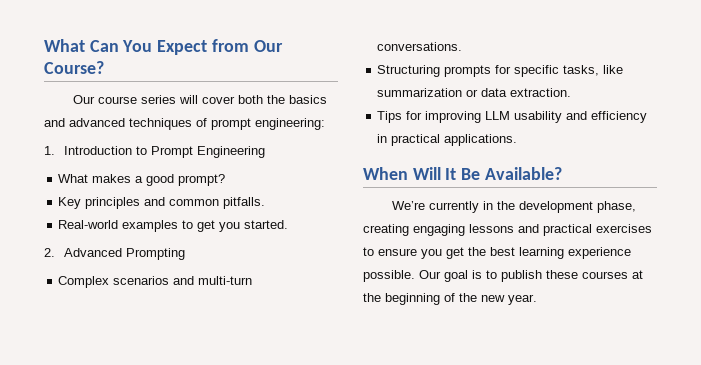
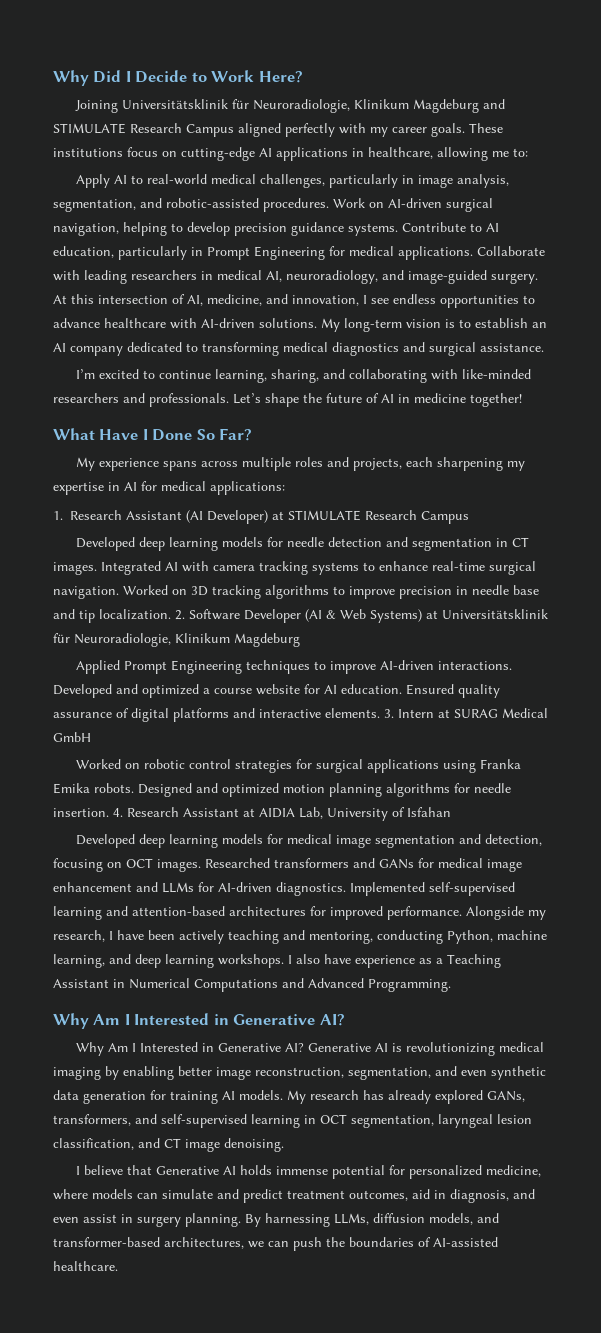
[44,39,283,55] [44,61,104,74] [72,95,327,104] [44,118,325,130] [44,146,266,158] [58,174,226,186] [58,197,266,209] [58,220,289,232] [44,248,186,260] [58,276,253,288] [377,42,463,51] [377,65,624,77] [377,88,572,97] [377,111,648,123] [377,134,518,146] [363,167,562,180] [391,201,636,213] [363,224,652,236] [363,247,631,259] [363,270,643,282] [363,293,537,305] What Can You Expect from Our Course? // Our course series will cover both the basics and advanced techniques of prompt engineering: // 1. Introduction to Prompt Engineering // What makes a good prompt? // Key principles and common pitfalls. // Real-world examples to get you started. // 2. Advanced Prompting // Complex scenarios and multi-turn conversations. // Structuring prompts for specific tasks, like summarization or data extraction. // Tips for improving LLM usability and efficiency in practical applications. // When Will It Be Available? // We’re currently in the development phase, creating engaging lessons and practical exercises to ensure you get the best learning experience possible. Our goal is to publish these courses at the beginning of the new year. -> [53,70,303,86] [74,99,505,113] [53,123,503,137] [53,147,528,161] [75,174,509,188] [53,198,493,212] [53,222,499,236] [53,246,545,260] [53,270,538,284] [53,294,535,308] [53,318,547,332] [53,342,544,356] [75,369,531,383] [53,393,522,407] [53,428,253,441] [75,457,525,471] [53,481,285,495] [53,510,469,524] [75,537,529,551] [53,561,536,575] [53,585,539,599] [53,609,548,623] [53,633,300,647] [75,660,512,674] [53,684,500,698] [53,708,548,722] [53,732,91,742] [75,759,521,773] [53,783,511,797] [53,807,451,821] [75,834,542,848] [53,858,522,872] [53,882,515,896] [53,906,546,920] [53,930,547,944] [53,954,501,968] [53,978,451,992] [53,1013,345,1029] [75,1042,544,1056] [53,1066,546,1080] [53,1090,525,1104] [53,1114,532,1128] [53,1138,284,1152] [75,1165,541,1179] [53,1189,535,1203] [53,1213,499,1227] [53,1237,498,1251] [53,1261,118,1271] Why Did I Decide to Work Here? // Joining Universitätsklinik für Neuroradiologie, Klinikum Magdeburg and STIMULATE Research Campus aligned perfectly with my career goals. These institutions focus on cutting-edge AI applications in healthcare, allowing me to: // Apply AI to real-world medical challenges, particularly in image analysis, segmentation, and robotic-assisted procedures. Work on AI-driven surgical navigation, helping to develop precision guidance systems. Contribute to AI education, particularly in Prompt Engineering for medical applications. Collaborate with leading researchers in medical AI, neuroradiology, and image-guided surgery. At this intersection of AI, medicine, and innovation, I see endless opportunities to advance healthcare with AI-driven solutions. My long-term vision is to establish an AI company dedicated to transforming medical diagnostics and surgical assistance. // I’m excited to continue learning, sharing, and collaborating with like-minded researchers and professionals. Let’s shape the future of AI in medicine together! // What Have I Done So Far? // My experience spans across multiple roles and projects, each sharpening my expertise in AI for medical applications: // 1. Research Assistant (AI Developer) at STIMULATE Research Campus // Developed deep learning models for needle detection and segmentation in CT images. Integrated AI with camera tracking systems to enhance real-time surgical navigation. Worked on 3D tracking algorithms to improve precision in needle base and tip localization. 2. Software Developer (AI & Web Systems) at Universitätsklinik für Neuroradiologie, Klinikum Magdeburg // Applied Prompt Engineering techniques to improve AI-driven interactions. Developed and optimized a course website for AI education. Ensured quality assurance of digital platforms and interactive elements. 3. Intern at SURAG Medical GmbH // Worked on robotic control strategies for surgical applications using Franka Emika robots. Designed and optimized motion planning algorithms for needle insertion. 4. Research Assistant at AIDIA Lab, University of Isfahan // Developed deep learning models for medical image segmentation and detection, focusing on OCT images. Researched transformers and GANs for medical image enhancement and LLMs for AI-driven diagnostics. Implemented self-supervised learning and attention-based architectures for improved performance. Alongside my research, I have been actively teaching and mentoring, conducting Python, machine learning, and deep learning workshops. I also have experience as a Teaching Assistant in Numerical Computations and Advanced Programming. // Why Am I Interested in Generative AI? // Why Am I Interested in Generative AI? Generative AI is revolutionizing medical imaging by enabling better image reconstruction, segmentation, and even synthetic data generation for training AI models. My research has already explored GANs, transformers, and self-supervised learning in OCT segmentation, laryngeal lesion classification, and CT image denoising. // I believe that Generative AI holds immense potential for personalized medicine, where models can simulate and predict treatment outcomes, aid in diagnosis, and even assist in surgery planning. By harnessing LLMs, diffusion models, and transformer-based architectures, we can push the boundaries of AI-assisted healthcare.

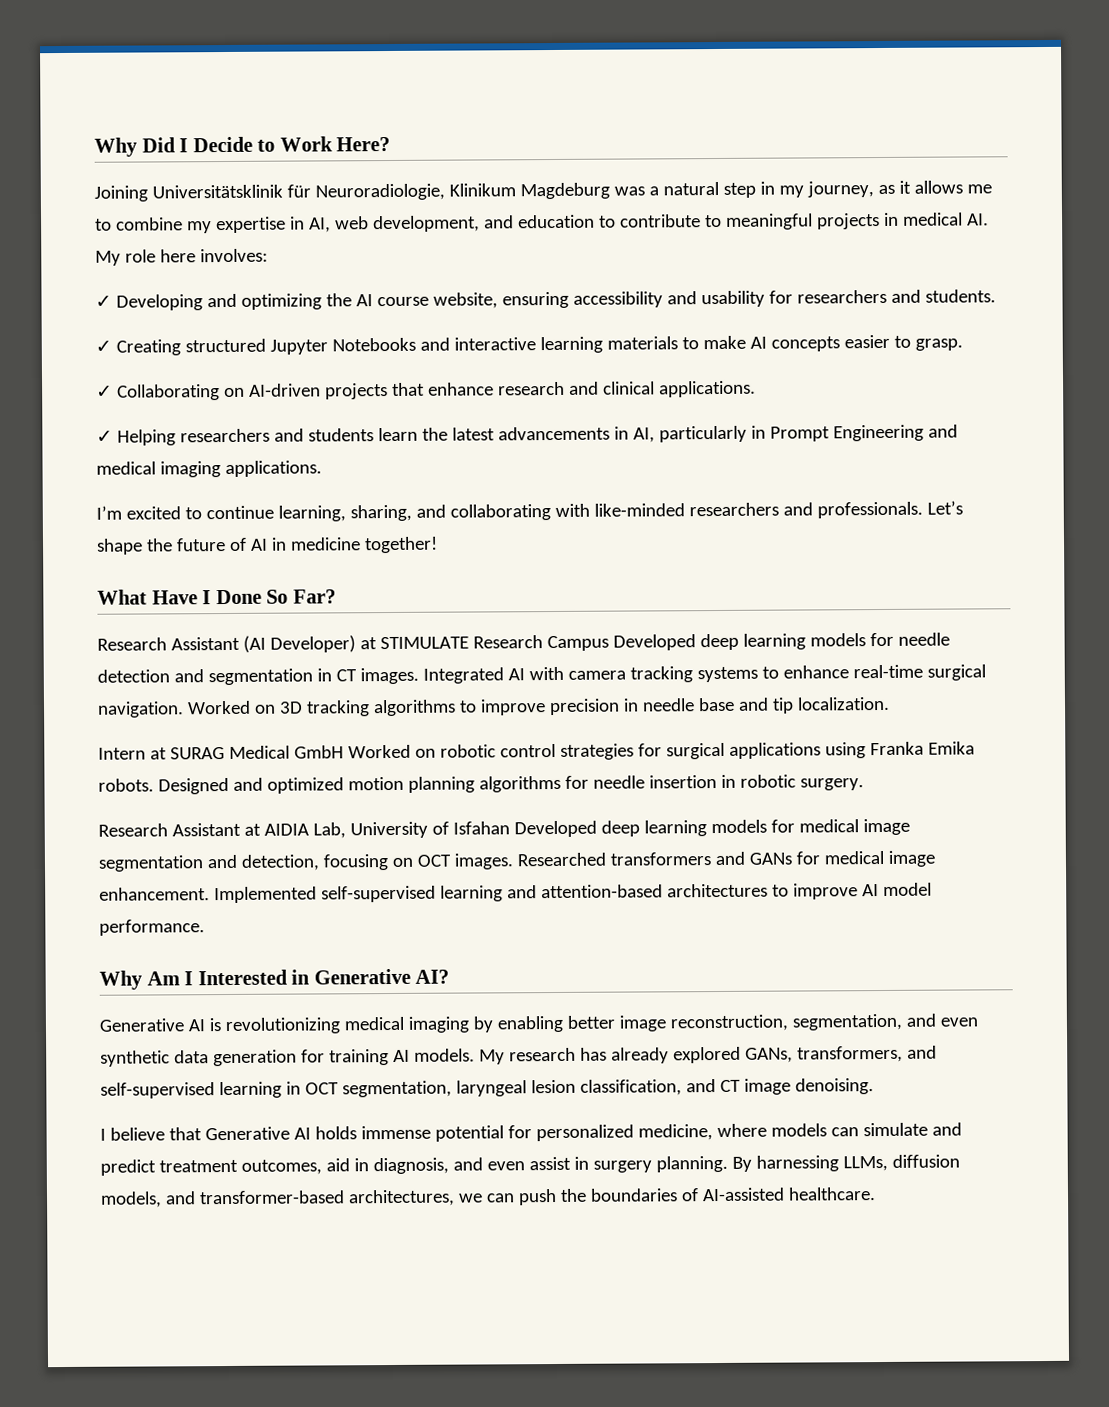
[482,99,505,109] [53,123,503,137] [53,147,528,161] [75,174,509,188] [53,198,493,212] [53,222,499,236] [53,246,545,260] [53,270,538,284] [53,294,535,308] [53,318,547,332] [53,342,544,356] and STIMULATE Research Campus aligned perfectly with my career goals. These institutions focus on cutting-edge AI applications in healthcare, allowing me to: // Apply AI to real-world medical challenges, particularly in image analysis, segmentation, and robotic-assisted procedures. Work on AI-driven surgical navigation, helping to develop precision guidance systems. Contribute to AI education, particularly in Prompt Engineering for medical applications. Collaborate with leading researchers in medical AI, neuroradiology, and image-guided surgery. At this intersection of AI, medicine, and innovation, I see endless opportunities to advance healthcare with AI-driven solutions. My long-term vision is to establish an AI company dedicated to transforming medical diagnostics and surgical assistance. -> [613,180,992,198] [95,212,989,234] [95,248,268,266] [95,289,996,311] [95,334,963,356] [96,380,756,401] [96,424,958,446] [96,460,322,478] was a natural step in my journey, as it allows me to combine my expertise in AI, web development, and education to contribute to meaningful projects in medical AI. My role here involves: // ✓ Developing and optimizing the AI course website, ensuring accessibility and usability for researchers and students. // ✓ Creating structured Jupyter Notebooks and interactive learning materials to make AI concepts easier to grasp. // ✓ Collaborating on AI-driven projects that enhance research and clinical applications. // ✓ Helping researchers and students learn the latest advancements in AI, particularly in Prompt Engineering and medical imaging applications.
[75,457,525,471] [53,481,285,495] [53,511,63,520] My experience spans across multiple roles and projects, each sharpening my expertise in AI for medical applications: // 1. -> (336, 596) none
(469, 517) // -> (609, 643) none
[175,609,548,623] [53,633,300,647] [75,660,512,674] [53,684,500,698] [53,708,394,722] 2. Software Developer (AI & Web Systems) at Universitätsklinik für Neuroradiologie, Klinikum Magdeburg // Applied Prompt Engineering techniques to improve AI-driven interactions. Developed and optimized a course website for AI education. Ensured quality assurance of digital platforms and interactive elements. 3. -> (890, 703) //
(91, 737) // -> (344, 752) none
[53,808,123,817] insertion. 4. -> [648,774,864,791] insertion in robotic surgery. //
(451, 812) // -> (510, 828) none
[53,882,346,896] enhancement and LLMs for AI-driven diagnostics. -> [99,887,210,901] enhancement.
[310,906,546,920] [53,930,547,944] [53,954,501,968] [53,978,451,992] for improved performance. Alongside my research, I have been actively teaching and mentoring, conducting Python, machine learning, and deep learning workshops. I also have experience as a Teaching Assistant in Numerical Computations and Advanced Programming. -> [771,882,932,900] [99,919,205,936] to improve AI model performance.
[75,1042,304,1056] Why Am I Interested in Generative AI? -> (450, 976) none

